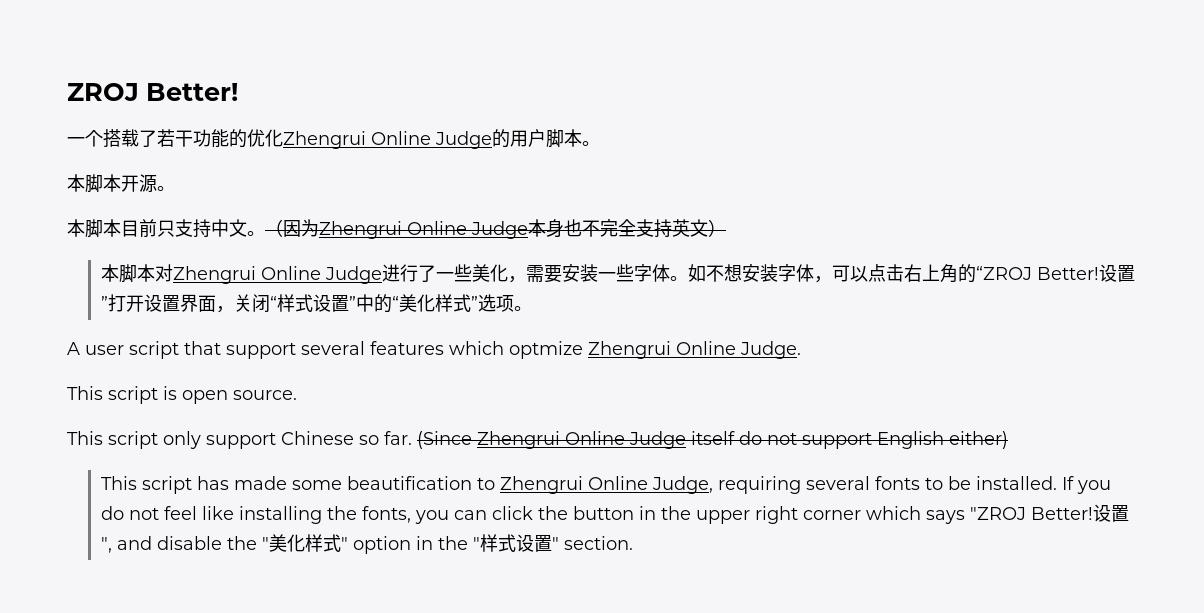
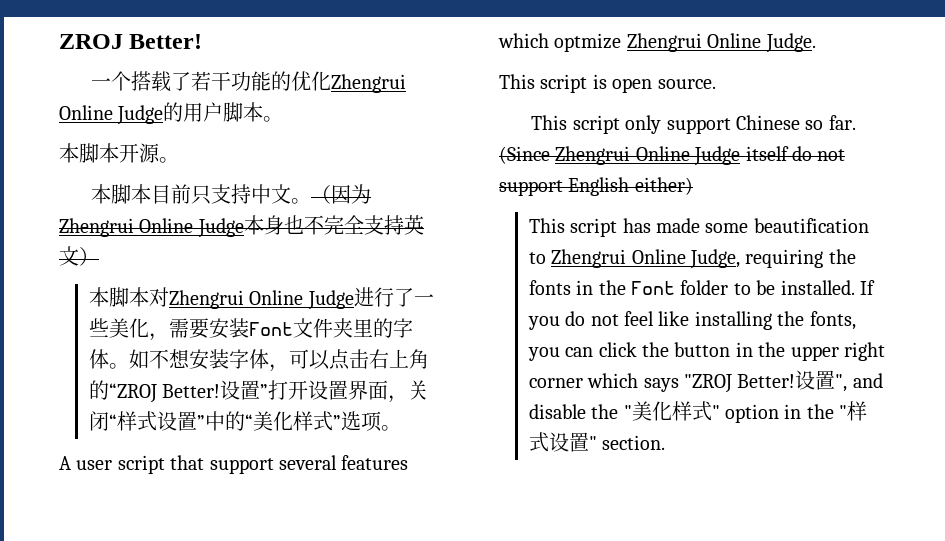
[597,264,634,282] 一些 -> [248,318,393,338] Font文件夹里的
[805,476,920,490] several fonts -> [828,249,856,264] [528,280,729,295] the fonts in the Font folder

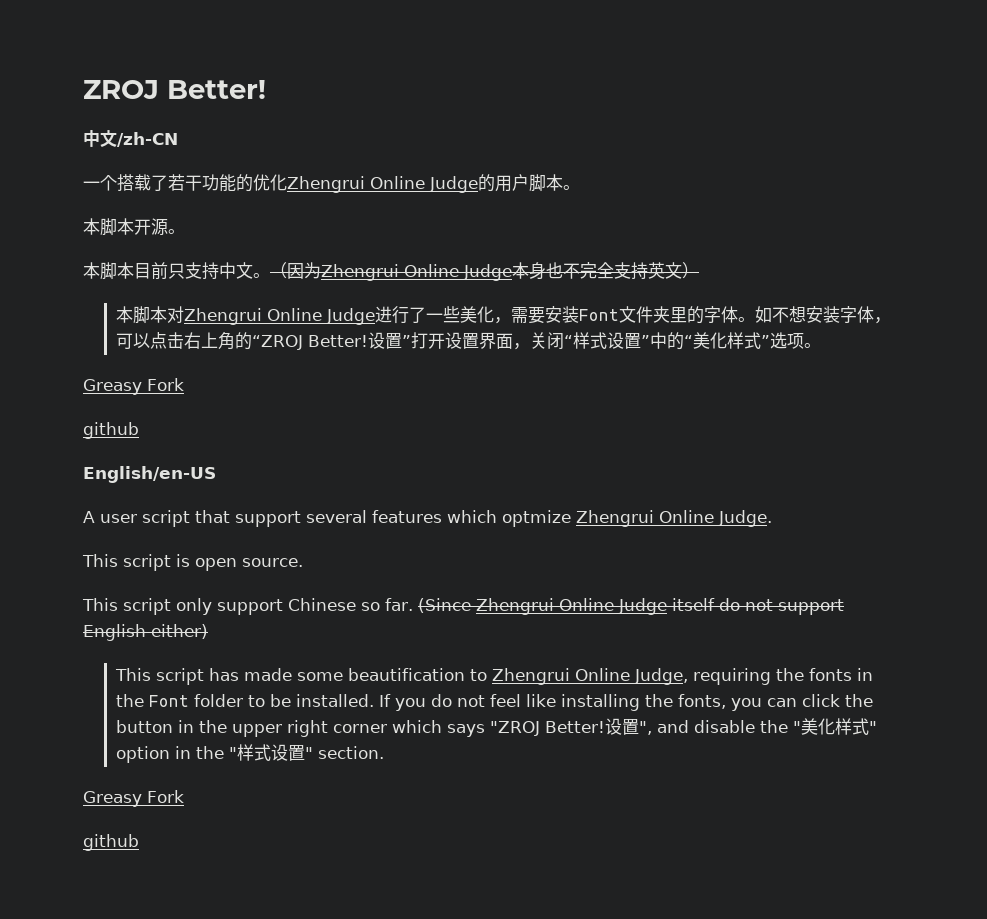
(203, 41) none -> [83,130,178,148] // 中文/zh-CN
(401, 428) none -> [83,378,184,395] [83,422,139,439] [83,466,216,483] // Greasy Fork // github // English/en-US
(666, 442) none -> [83,790,184,807] [83,834,139,851] // Greasy Fork // github

